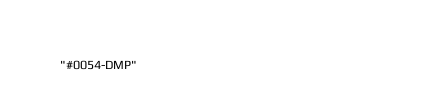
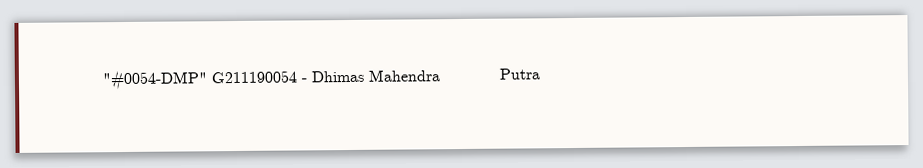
(137, 65) none -> [211,68,540,84] G211190054 - Dhimas Mahendra Putra

